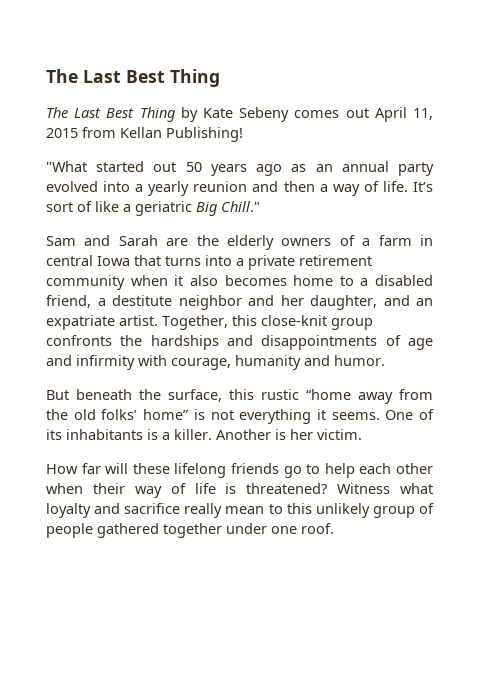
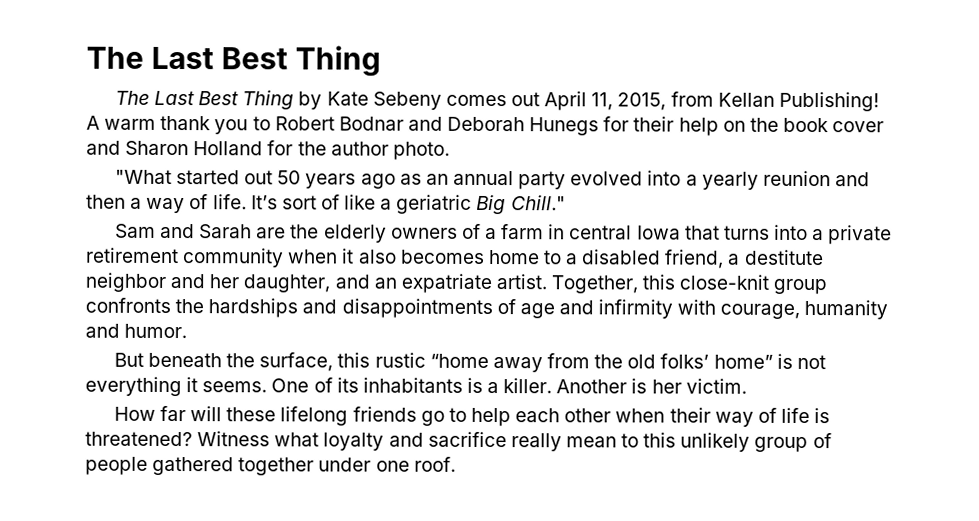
[46,128,78,138] 2015 -> [617,92,667,111] 2015,
(243, 134) none -> [86,115,885,136] [86,140,450,160] A warm thank you to Robert Bodnar and Deborah Hunegs for their help on the book cover and Sharon Holland for the author photo.

